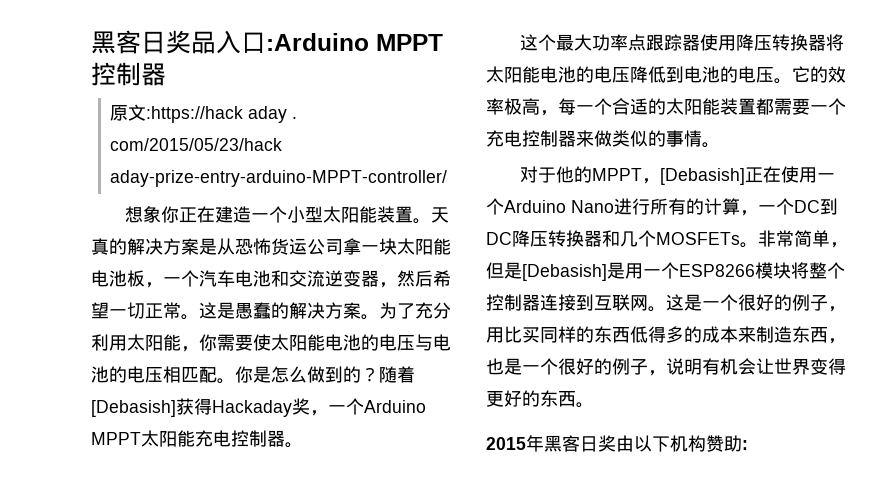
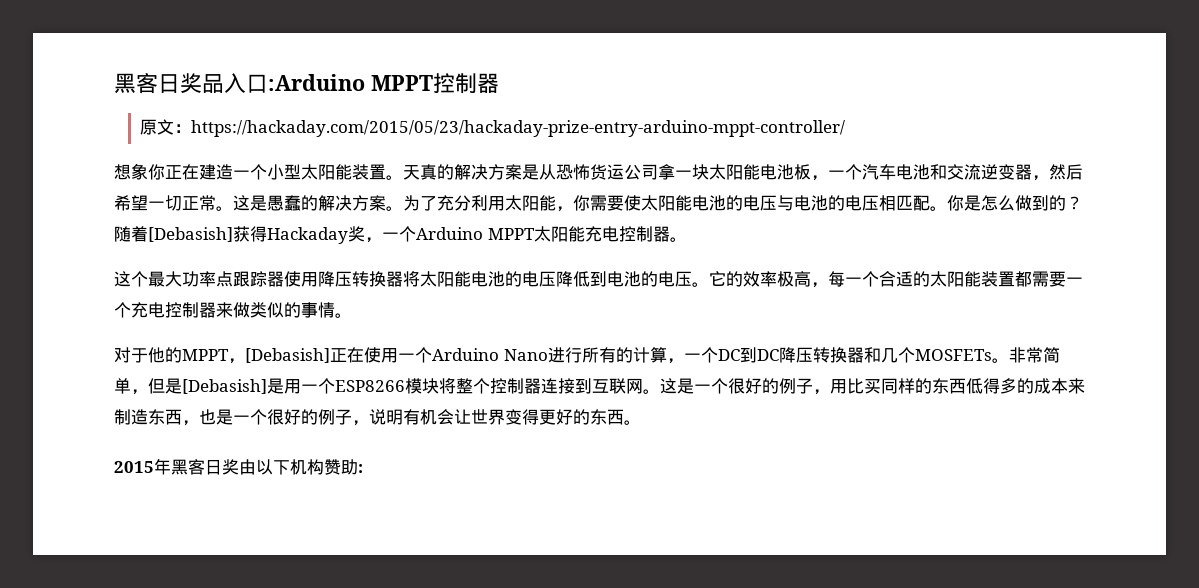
[146,106,298,123] [110,138,283,151] [110,170,448,187] :https://hack aday . com/2015/05/23/hack aday-prize-entry-arduino-MPPT-controller/ -> [174,120,846,137] ：https://hackaday.com/2015/05/23/hackaday-prize-entry-arduino-mppt-controller/

